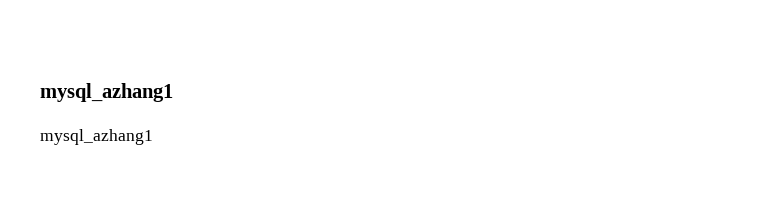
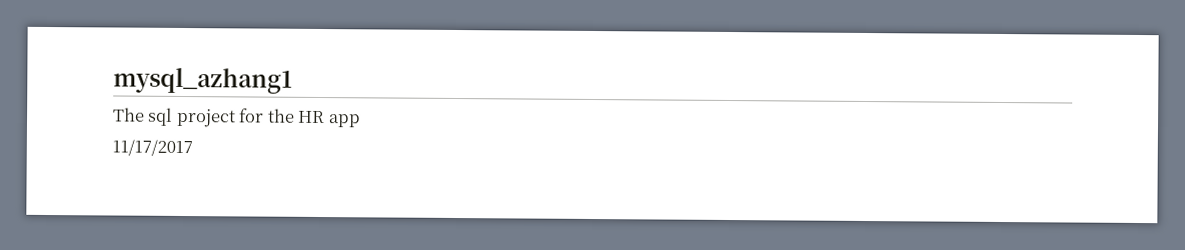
[40,129,153,145] mysql_azhang1 -> [113,107,361,128] [112,139,193,157] The sql project for the HR app // 11/17/2017

